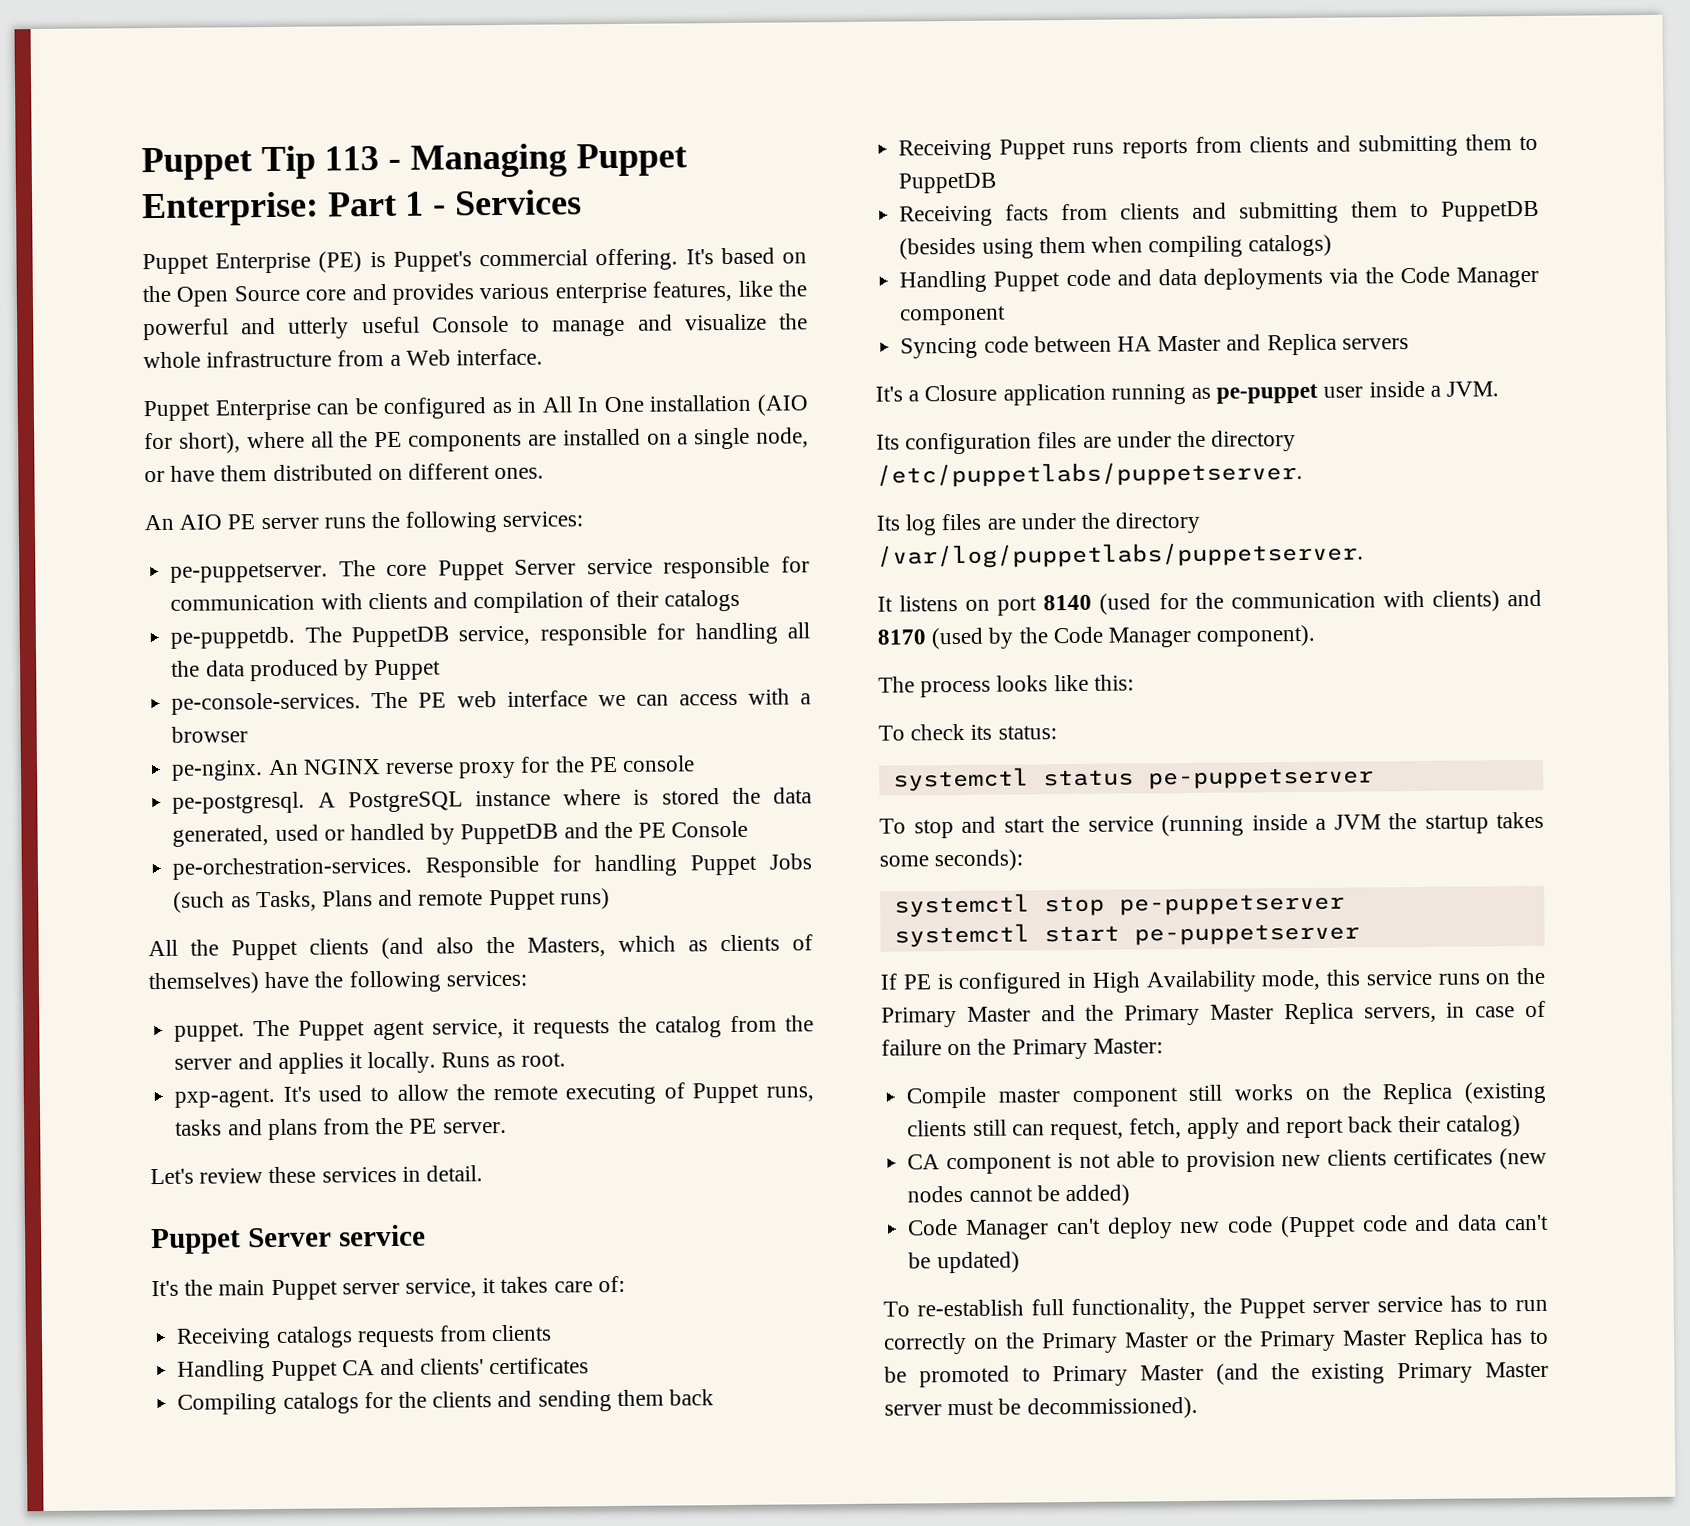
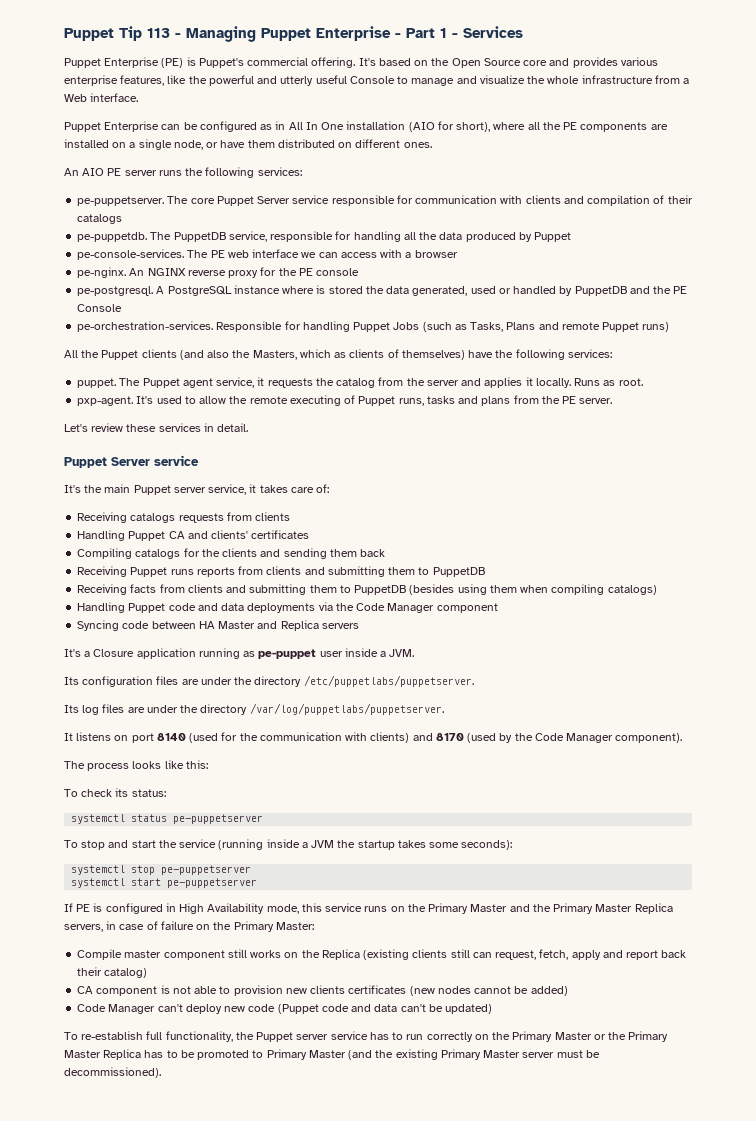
[142,191,319,227] Enterprise: -> [316,26,401,41] Enterprise -

